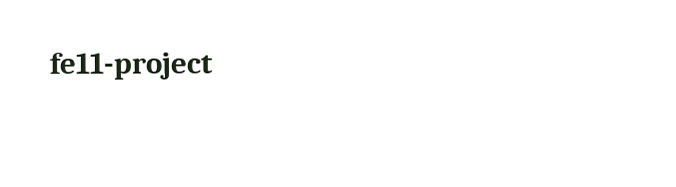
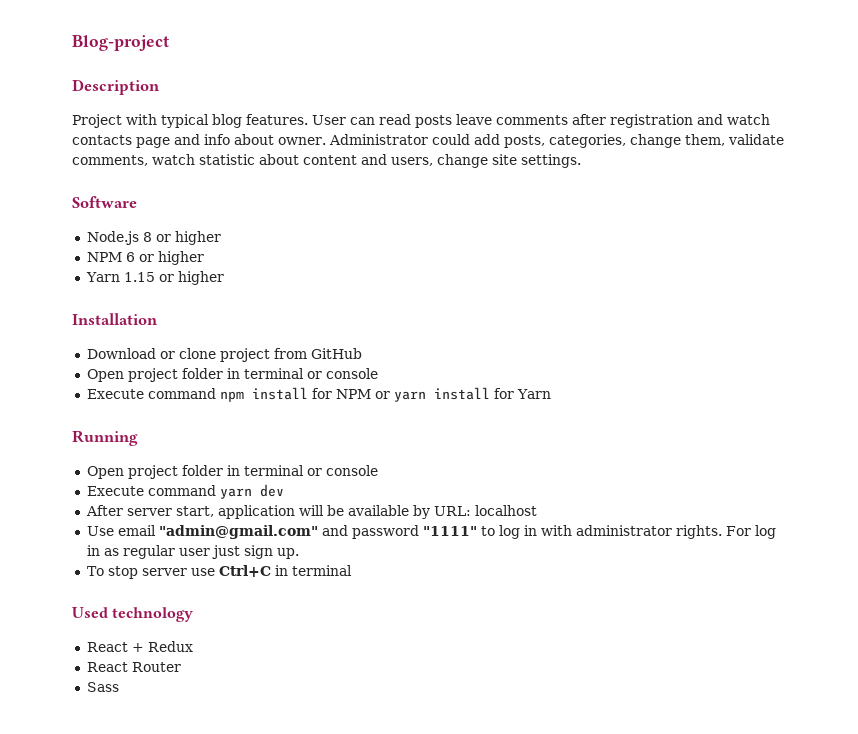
[49,52,213,80] fe11-project -> [72,35,169,51] [72,79,160,95] [72,114,770,128] [72,134,784,148] [72,154,581,168] [72,196,137,208] [86,231,221,245] [86,251,204,265] [85,271,224,285] [72,313,158,325] [86,348,362,362] [86,368,378,382] [86,387,551,402] [72,430,138,446] [86,465,378,479] [86,484,284,499] [85,505,537,519] [86,525,776,539] [86,545,299,559] [86,565,352,579] [72,607,194,622] [86,641,193,652] [86,662,181,672] [86,682,119,692] Blog-project // Description // Project with typical blog features. User can read posts leave comments after registration and watch contacts page and info about owner. Administrator could add posts, categories, change them, validate comments, watch statistic about content and users, change site settings. // Software // Node.js 8 or higher // NPM 6 or higher // Yarn 1.15 or higher // Installation // Download or clone project from GitHub // Open project folder in terminal or console // Execute command npm install for NPM or yarn install for Yarn // Running // Open project folder in terminal or console // Execute command yarn dev // After server start, application will be available by URL: localhost // Use email "admin@gmail.com" and password "1111" to log in with administrator rights. For log in as regular user just sign up. // To stop server use Ctrl+C in terminal // Used technology // React + Redux // React Router // Sass

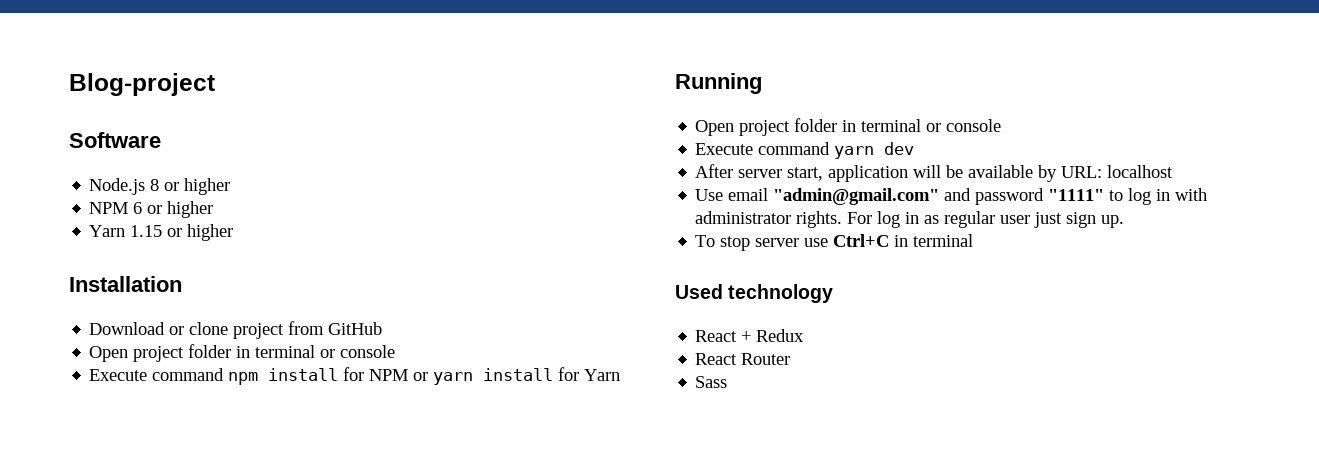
[72,79,160,95] [72,114,770,128] [72,134,784,148] [72,154,581,168] // Description // Project with typical blog features. User can read posts leave comments after registration and watch contacts page and info about owner. Administrator could add posts, categories, change them, validate comments, watch statistic about content and users, change site settings. -> (215, 84) none

